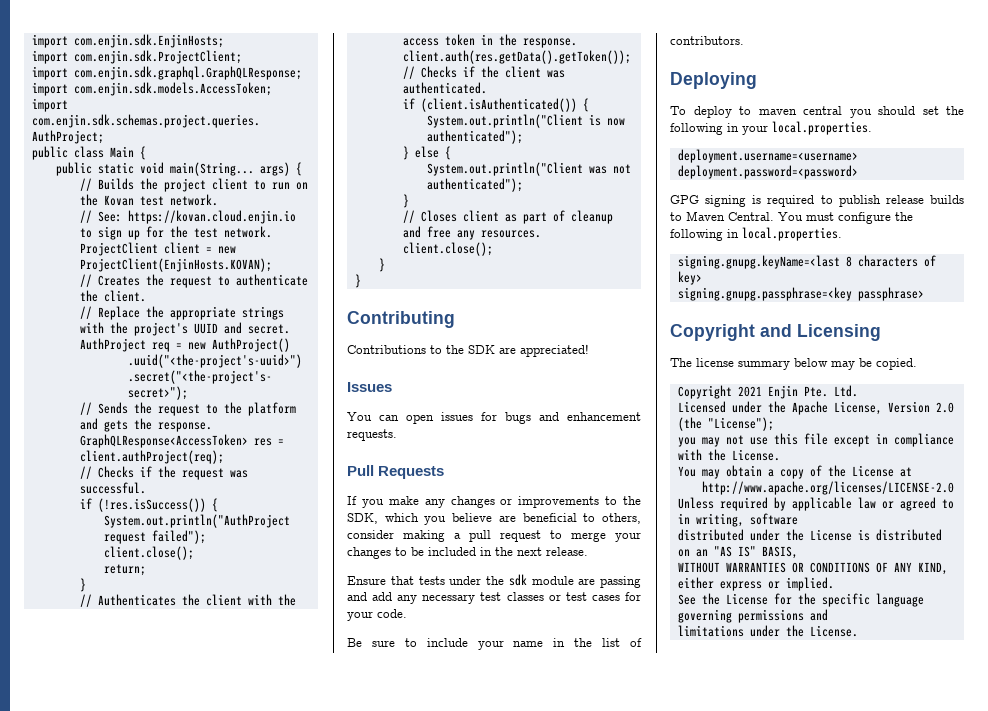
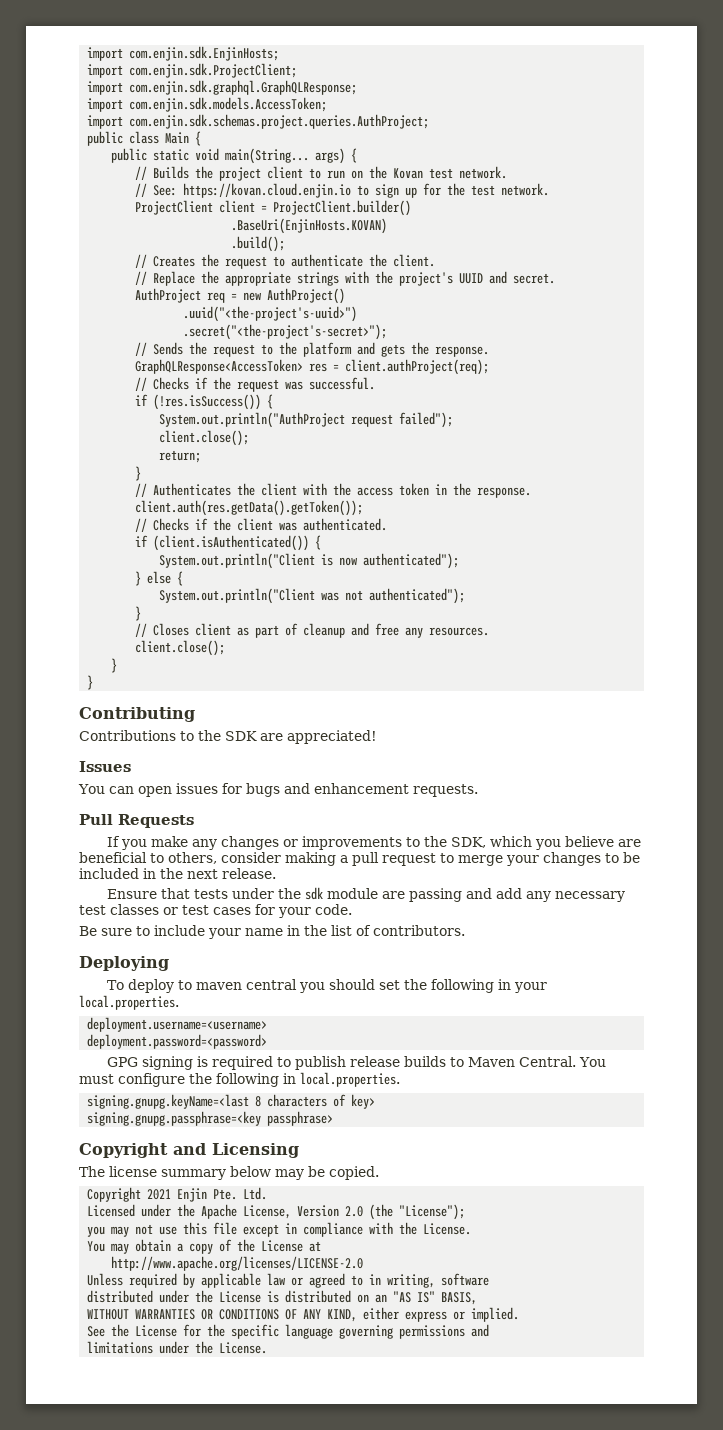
[217,246,236,254] [79,258,272,272] new ProjectClient(EnjinHosts.KOVAN); -> [273,200,412,216] [231,218,388,234] [231,236,286,252] ProjectClient.builder() // .BaseUri(EnjinHosts.KOVAN) // .build();

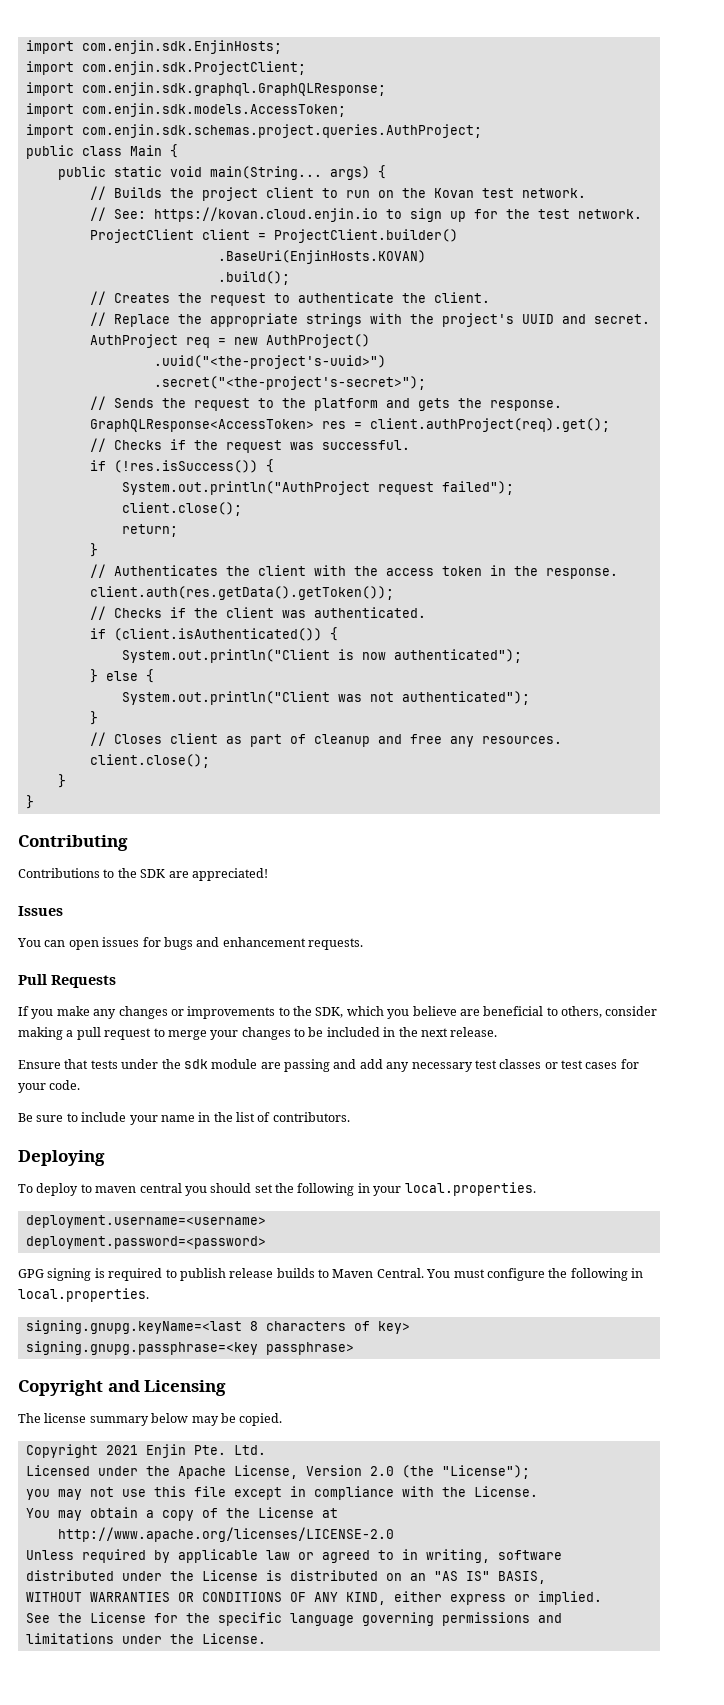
[345,359,490,375] client.authProject(req); -> [369,418,610,432] client.authProject(req).get();

